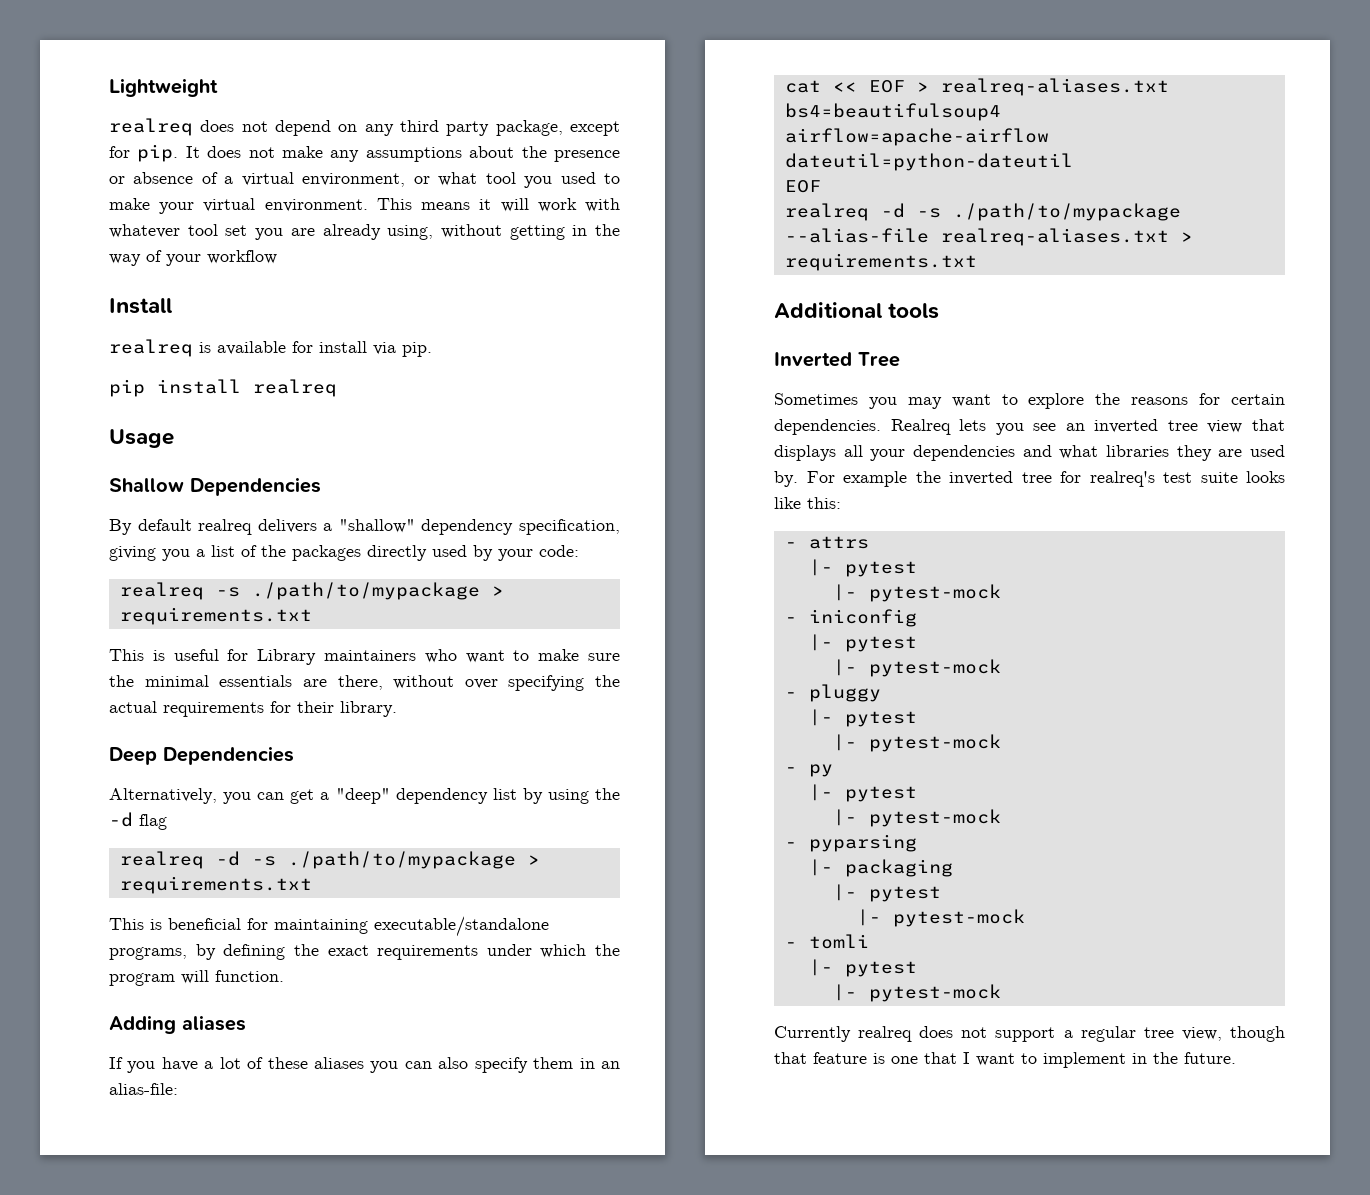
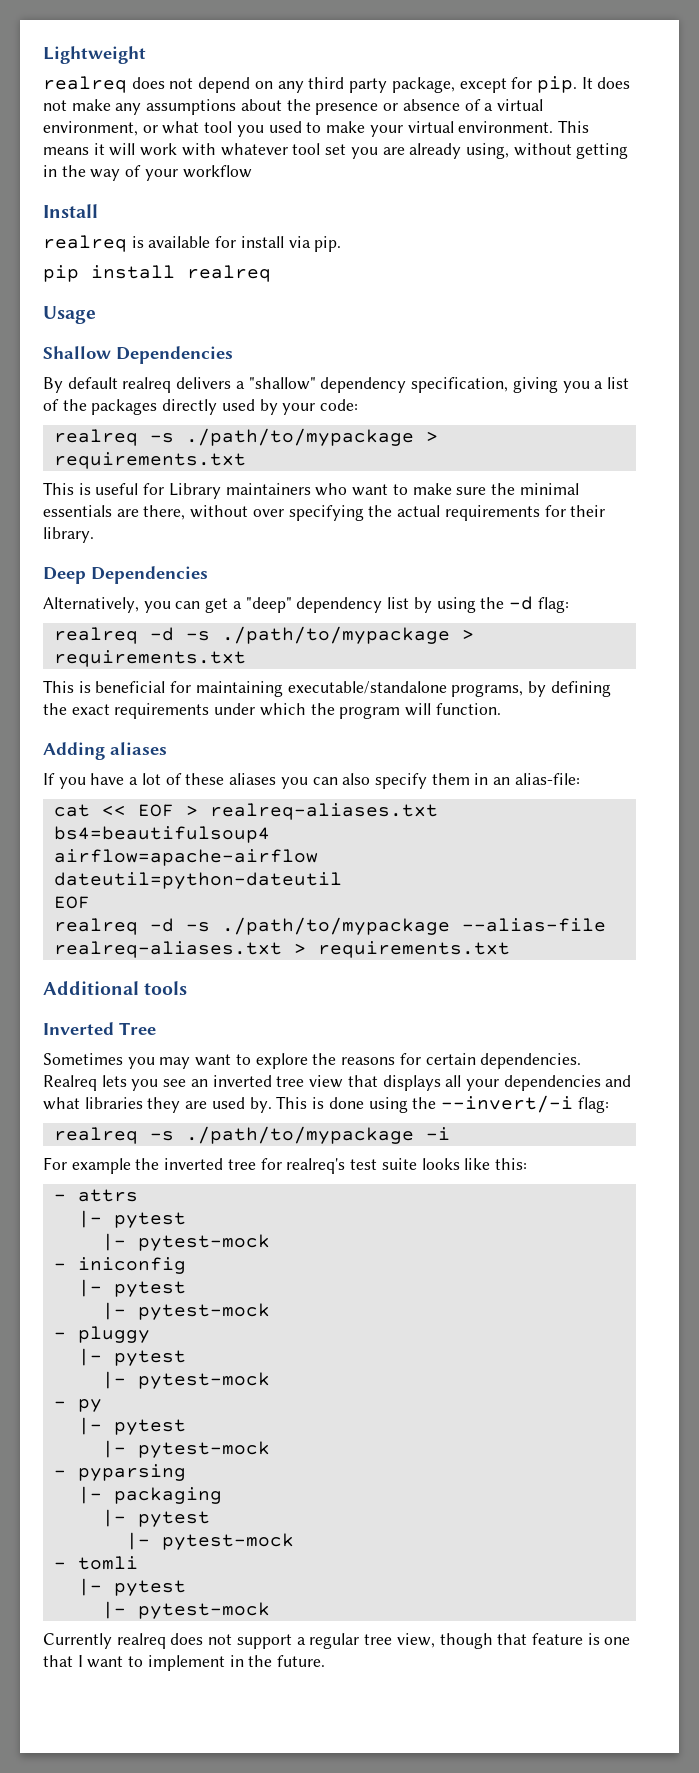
[139,814,167,830] flag -> [537,597,569,613] flag:
(798, 479) none -> [276,1095,609,1113] [53,1126,450,1144] This is done using the --invert/-i flag: // realreq -s ./path/to/mypackage -i //

